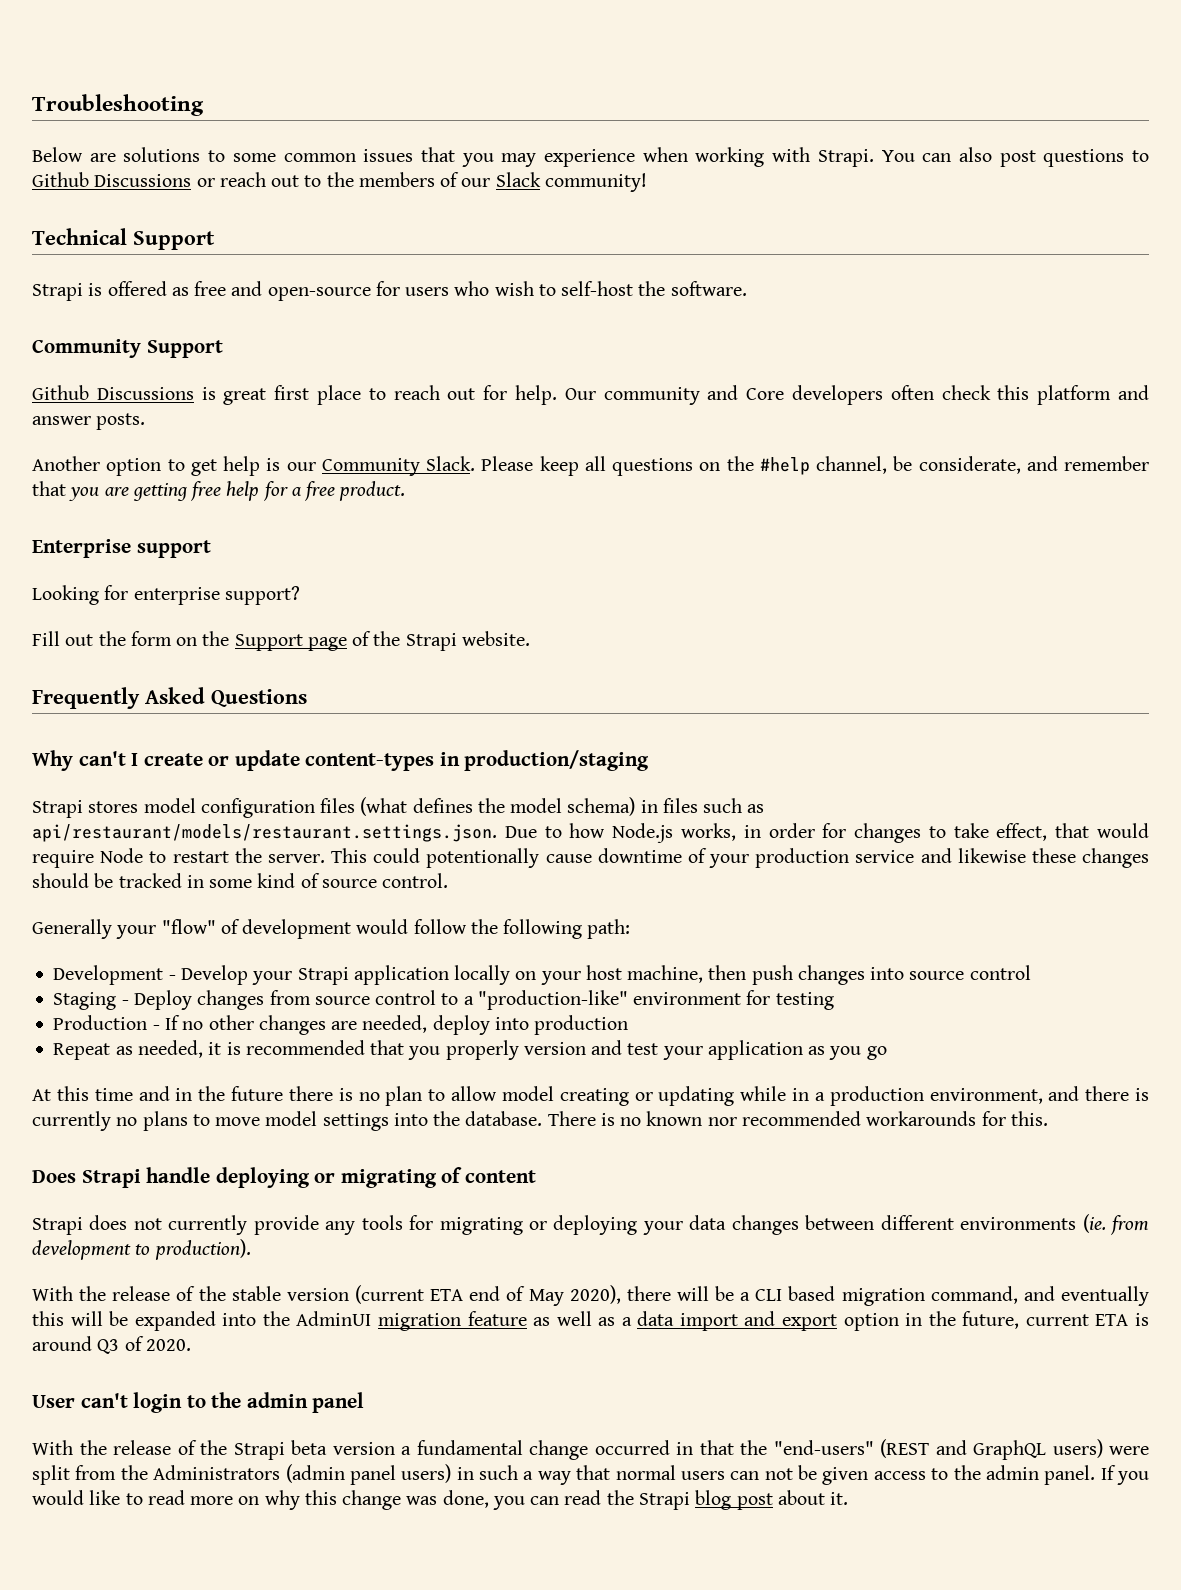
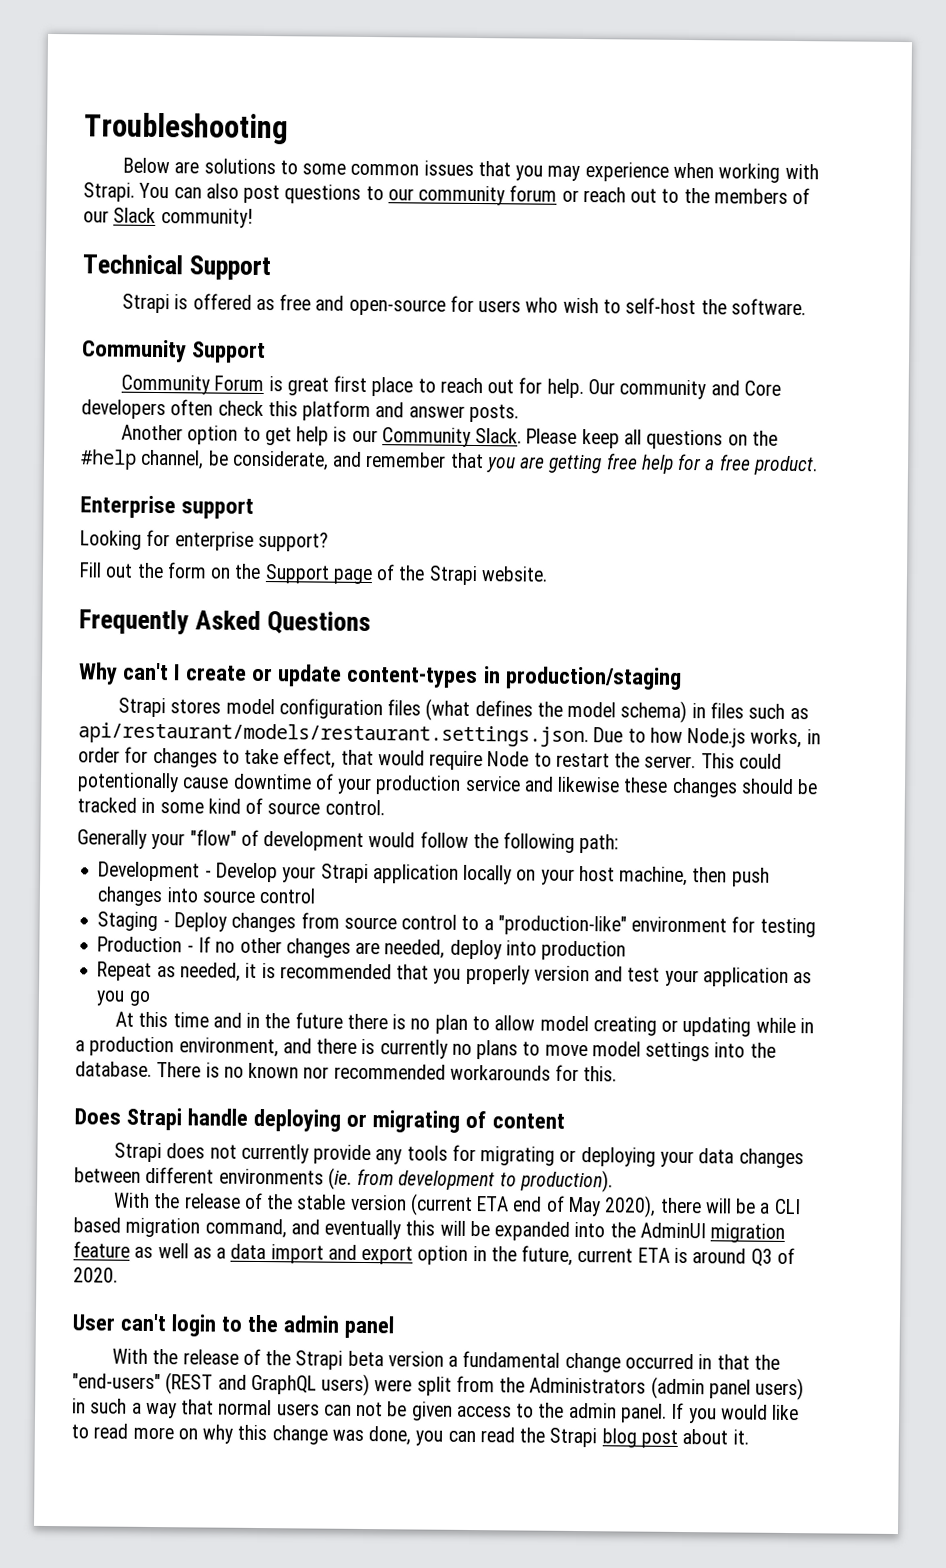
[32,172,192,187] Github Discussions -> [387,185,558,206] our community forum
[32,385,194,400] Github Discussions -> [121,374,265,395] Community Forum

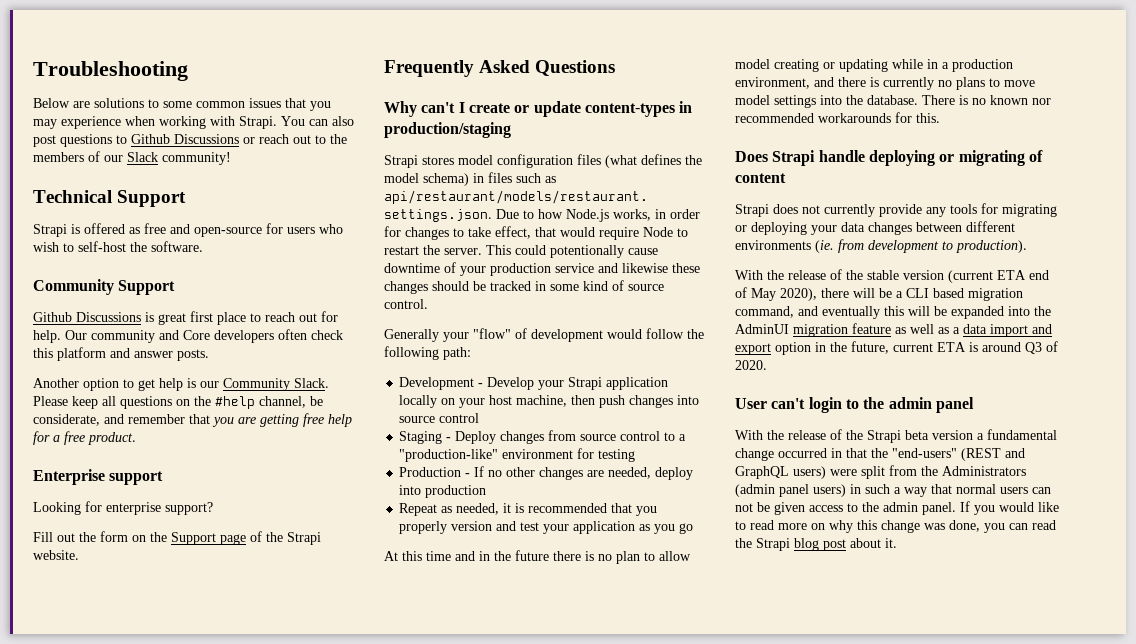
[387,185,558,206] our community forum -> [131,134,239,144] Github Discussions
[121,374,265,395] Community Forum -> [33,312,141,322] Github Discussions

